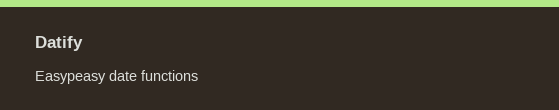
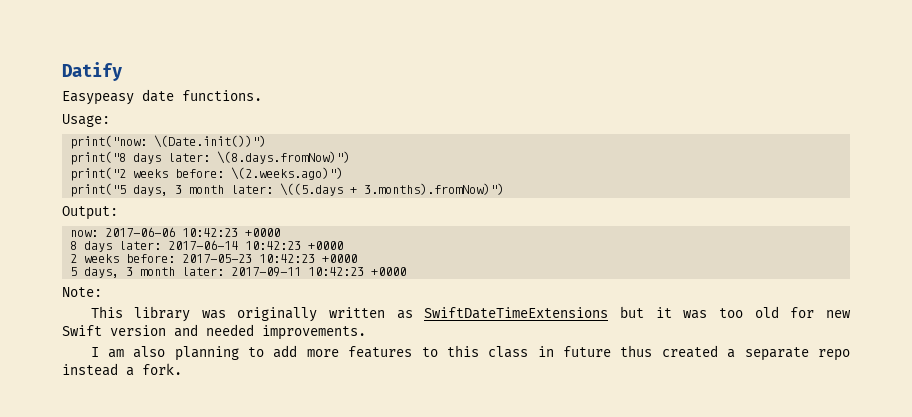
[141,70,198,81] functions -> [182,90,262,101] [62,114,110,127] [70,135,267,149] [70,151,351,165] [70,167,344,181] [70,183,505,197] [62,206,118,220] [70,227,281,237] [70,240,344,252] [70,254,358,263] [70,267,407,278] [62,287,102,297] [90,306,851,322] [62,324,366,340] [90,345,850,361] [62,363,182,376] functions. // Usage: // print("now: \(Date.init())") // print("8 days later: \(8.days.fromNow)") // print("2 weeks before: \(2.weeks.ago)") // print("5 days, 3 month later: \((5.days + 3.months).fromNow)") // Output: // now: 2017-06-06 10:42:23 +0000 // 8 days later: 2017-06-14 10:42:23 +0000 // 2 weeks before: 2017-05-23 10:42:23 +0000 // 5 days, 3 month later: 2017-09-11 10:42:23 +0000 // Note: // This library was originally written as SwiftDateTimeExtensions but it was too old for new Swift version and needed improvements. // I am also planning to add more features to this class in future thus created a separate repo instead a fork.

